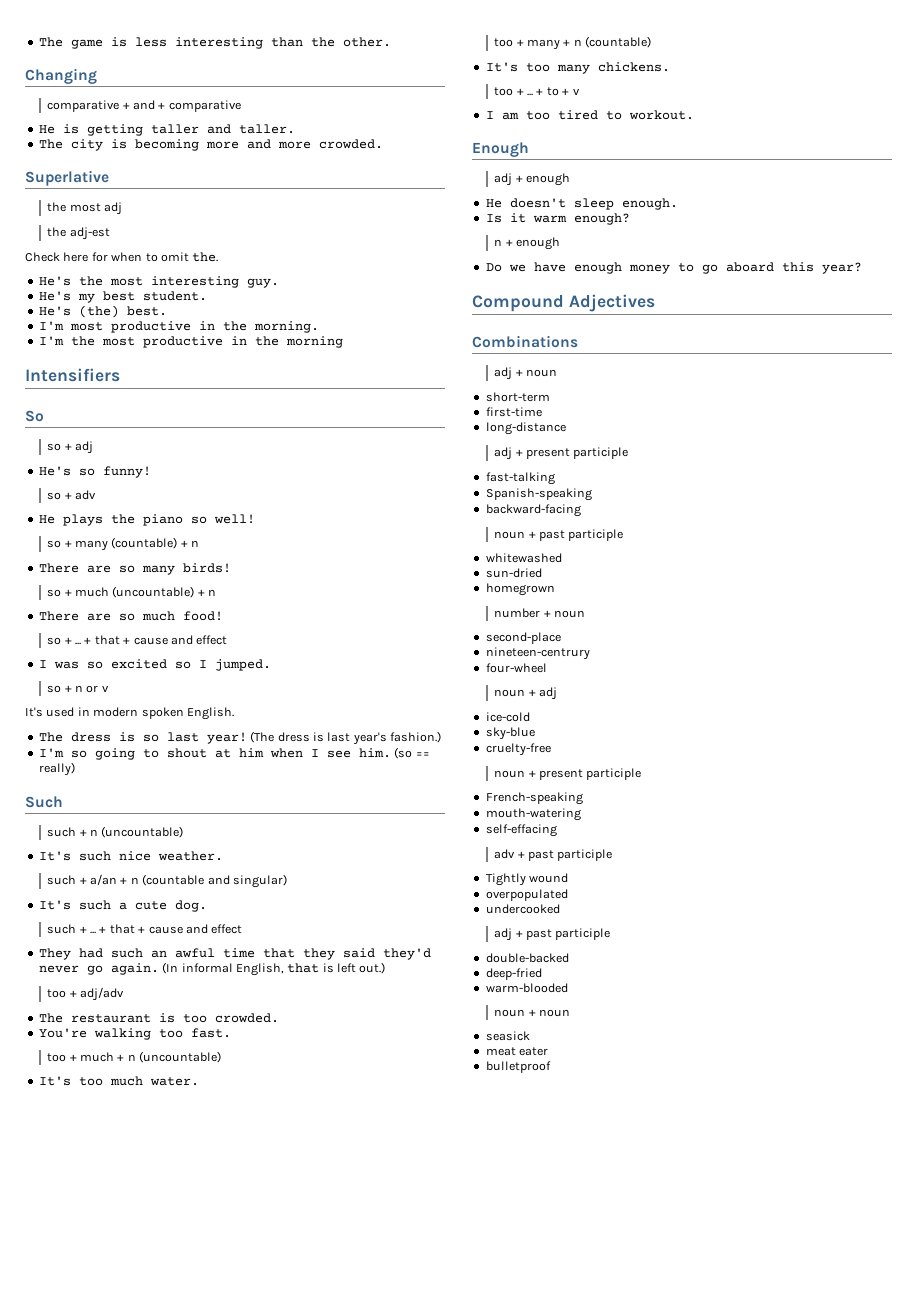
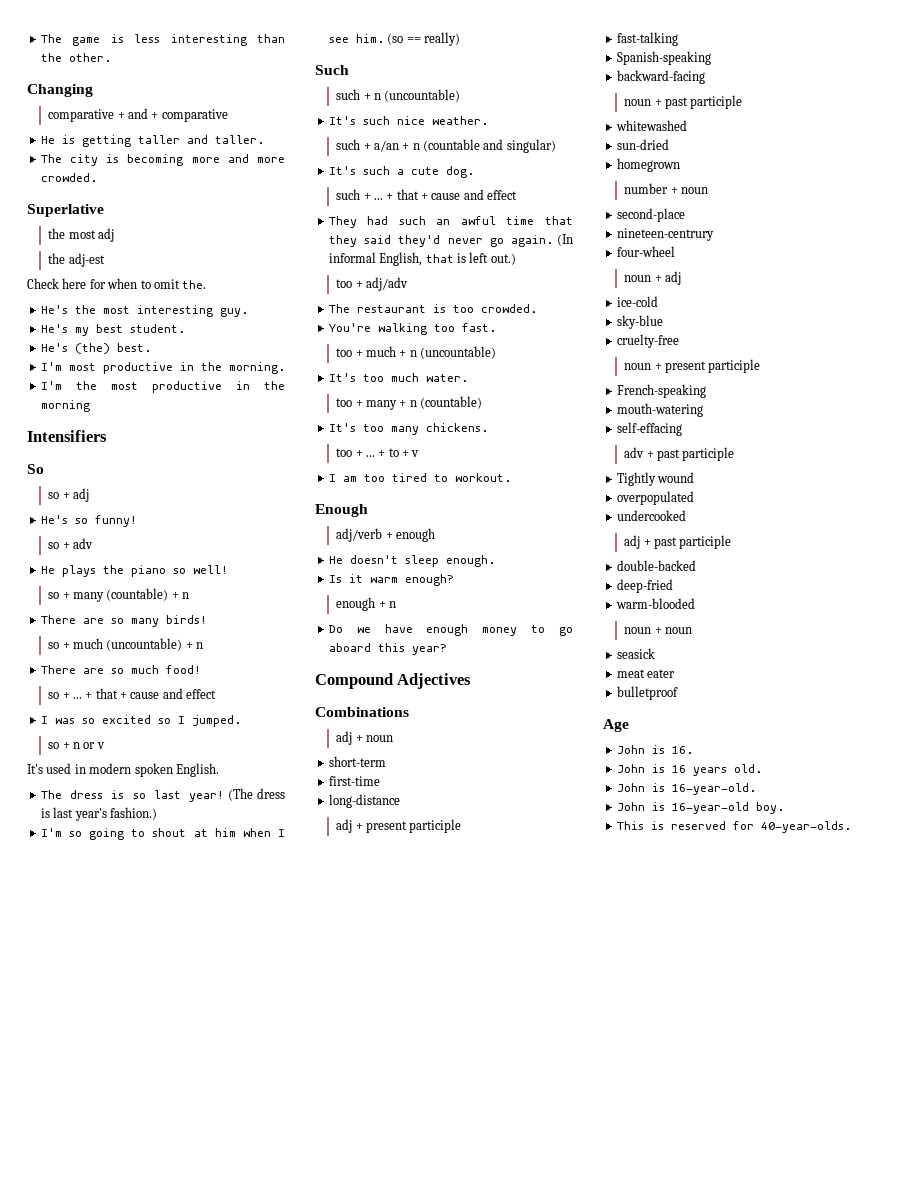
[494,173,513,186] adj -> [336,528,383,542] adj/verb
[494,237,561,250] n + enough -> [336,597,396,611] enough + n
(551, 1067) none -> [603,719,629,732] [616,745,693,754] [616,764,762,776] [616,783,756,795] [616,802,784,814] [616,821,851,833] // Age // John is 16. // John is 16 years old. // John is 16-year-old. // John is 16-year-old boy. // This is reserved for 40-year-olds.

